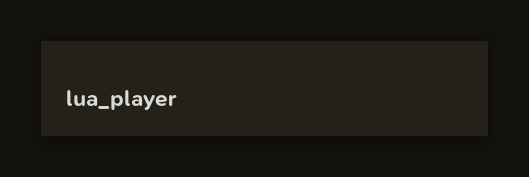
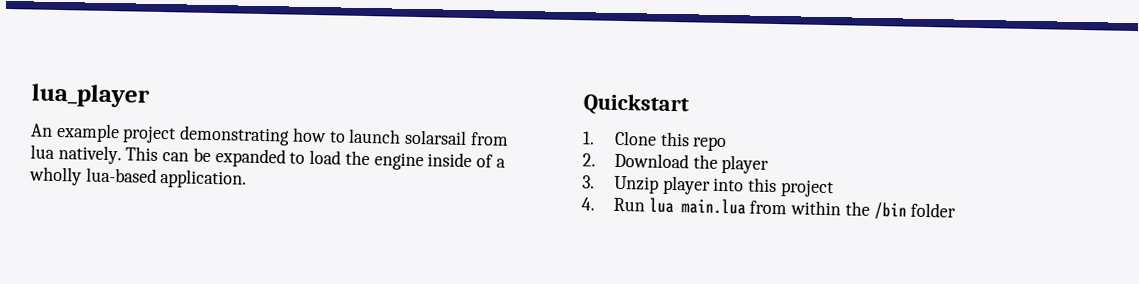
(177, 100) none -> [31,122,509,146] [30,144,506,171] [29,166,248,189] [583,93,689,117] [582,130,728,152] [582,152,770,174] [582,175,834,198] [581,197,957,220] // An example project demonstrating how to launch solarsail from lua natively. This can be expanded to load the engine inside of a wholly lua-based application. // Quickstart // 1. Clone this repo // 2. Download the player // 3. Unzip player into this project // 4. Run lua main.lua from within the /bin folder

